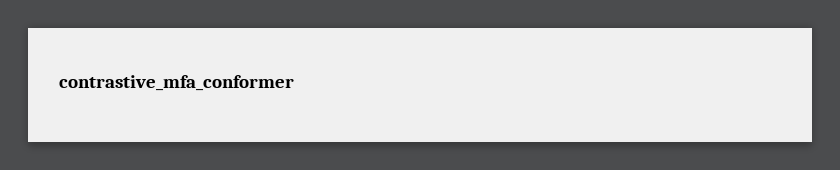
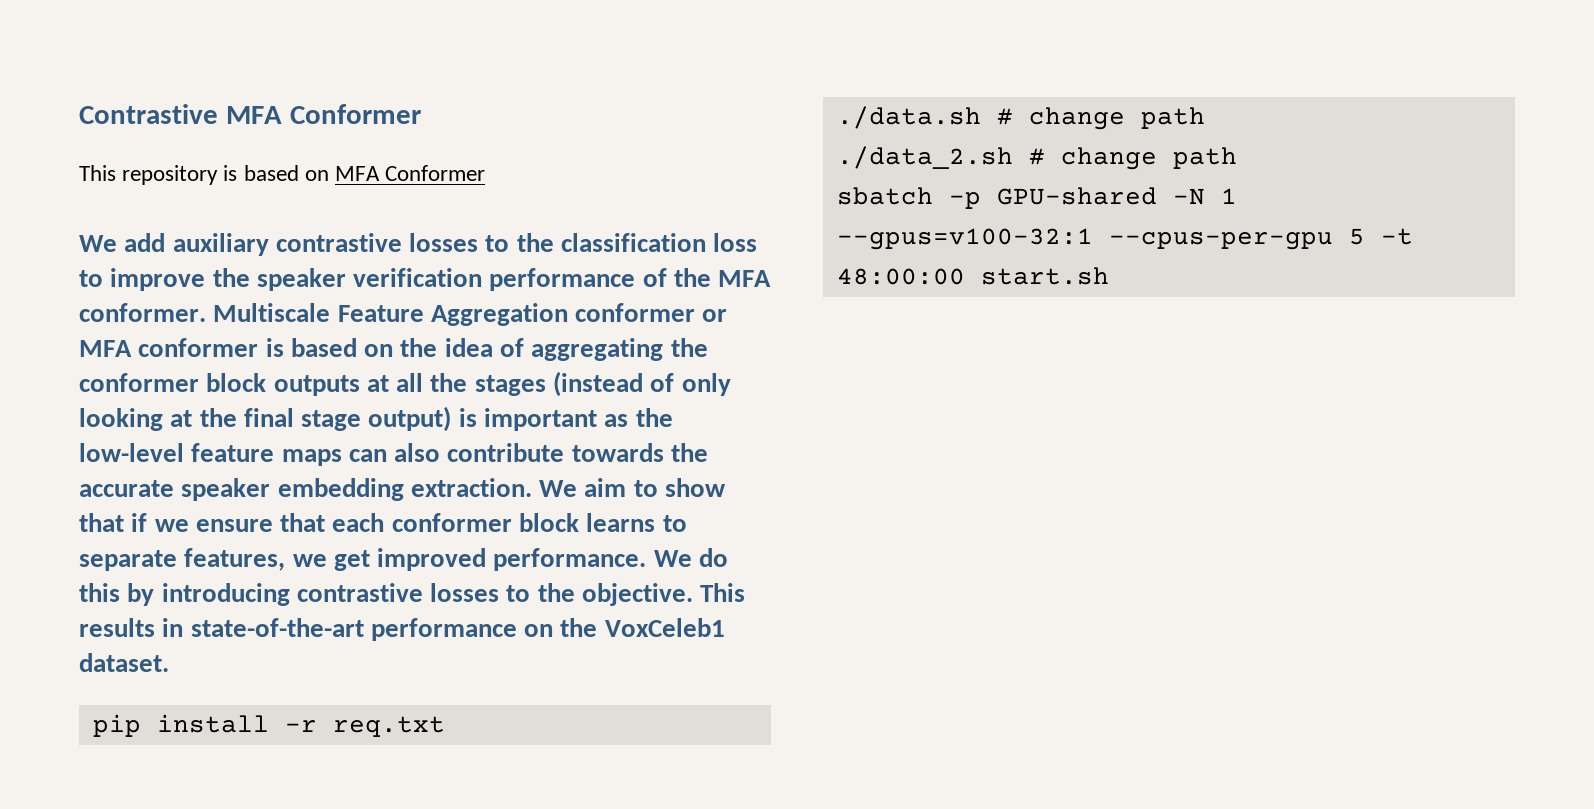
[59,75,294,91] contrastive_mfa_conformer -> [79,104,421,124] [79,165,486,185] [79,233,758,256] [79,268,772,291] [79,303,728,326] [79,338,708,361] [79,371,731,397] [79,406,673,432] [79,443,709,466] [79,478,727,501] [79,513,687,532] [79,548,729,571] [79,583,746,606] [79,618,725,641] [79,653,169,672] [92,714,445,737] [836,106,1205,130] [836,146,1237,170] [836,187,1237,209] [836,228,1413,250] [836,267,1109,285] Contrastive MFA Conformer // This repository is based on MFA Conformer // We add auxiliary contrastive losses to the classification loss to improve the speaker verification performance of the MFA conformer. Multiscale Feature Aggregation conformer or MFA conformer is based on the idea of aggregating the conformer block outputs at all the stages (instead of only looking at the final stage output) is important as the low-level feature maps can also contribute towards the accurate speaker embedding extraction. We aim to show that if we ensure that each conformer block learns to separate features, we get improved performance. We do this by introducing contrastive losses to the objective. This results in state-of-the-art performance on the VoxCeleb1 dataset. // pip install -r req.txt // ./data.sh # change path // ./data_2.sh # change path // sbatch -p GPU-shared -N 1 --gpus=v100-32:1 --cpus-per-gpu 5 -t 48:00:00 start.sh

